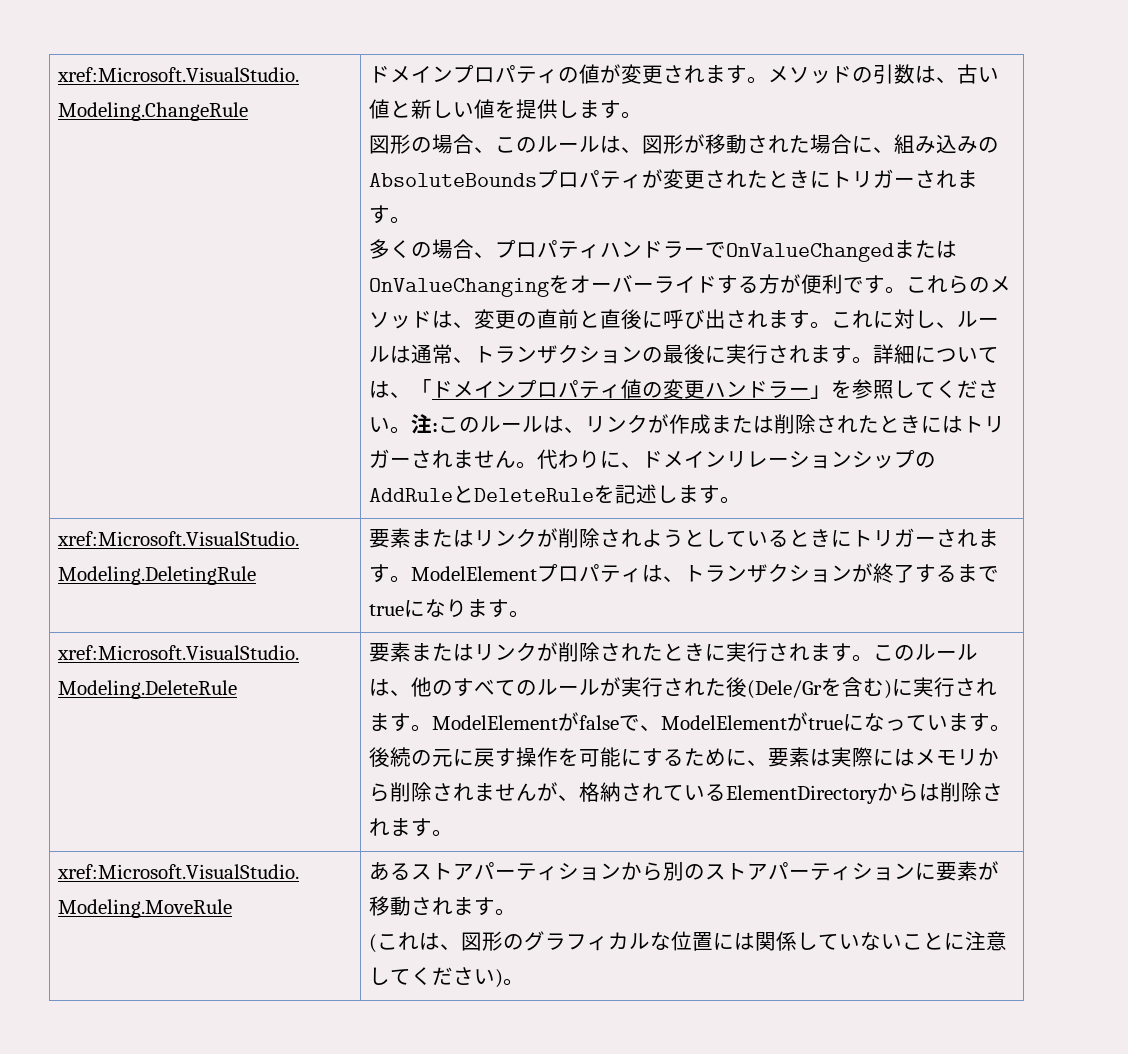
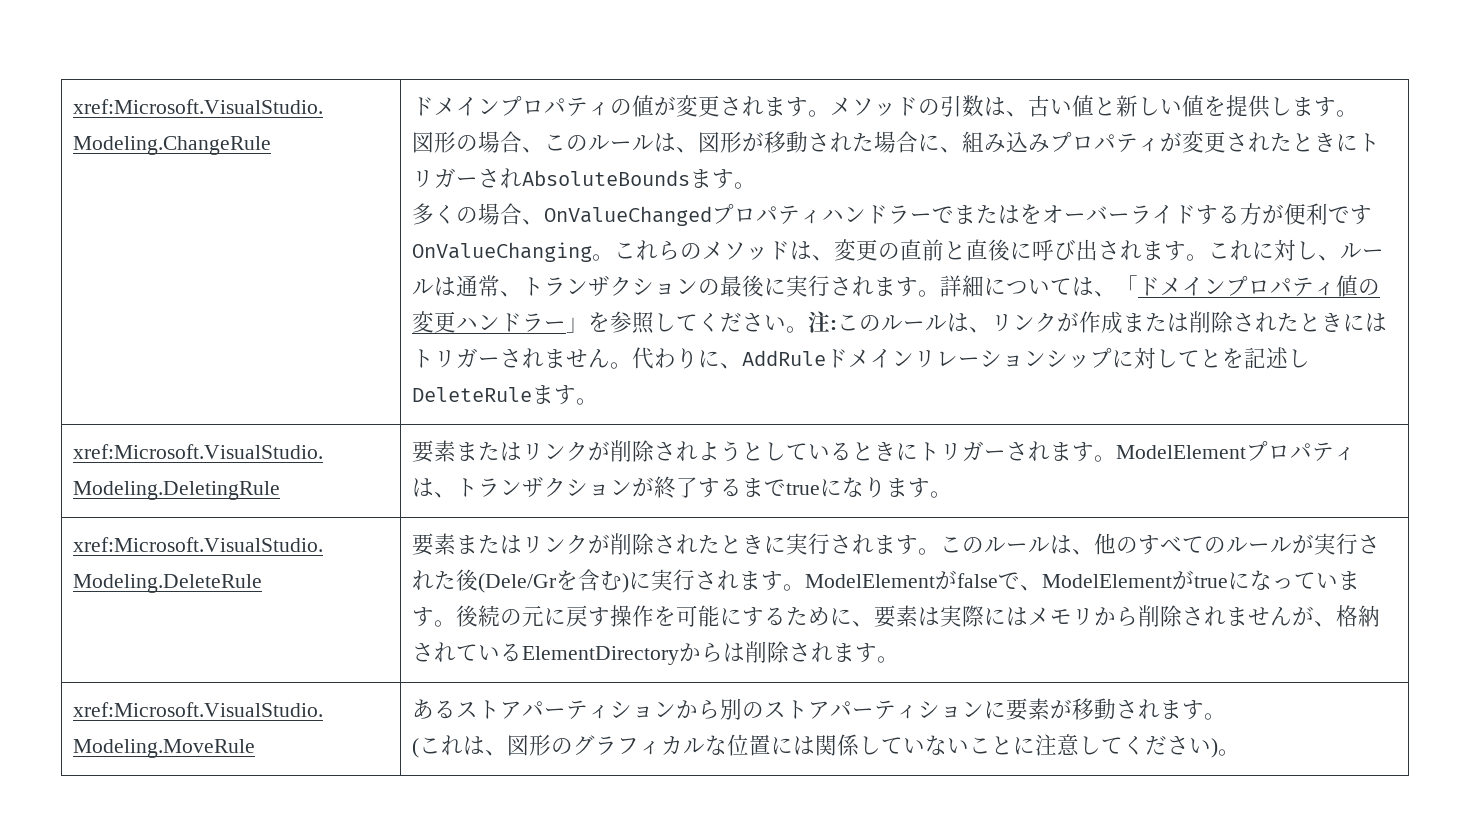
[977,137,999,153] [368,173,537,187] のAbsoluteBounds -> (1050, 143) none
(957, 179) none -> [521,170,690,186] AbsoluteBounds
(495, 255) none -> [543,206,712,226] OnValueChanged
[725,240,957,262] [368,278,549,297] OnValueChangedまたはOnValueChanging -> [953,204,1020,224] または
(885, 284) none -> [411,242,592,262] OnValueChanging
(642, 465) none -> [741,350,826,366] AddRule
[914,452,936,468] [368,485,594,503] のAddRuleとDeleteRule -> [1111,347,1222,369] に対してと
(678, 494) none -> [411,387,532,402] DeleteRule

